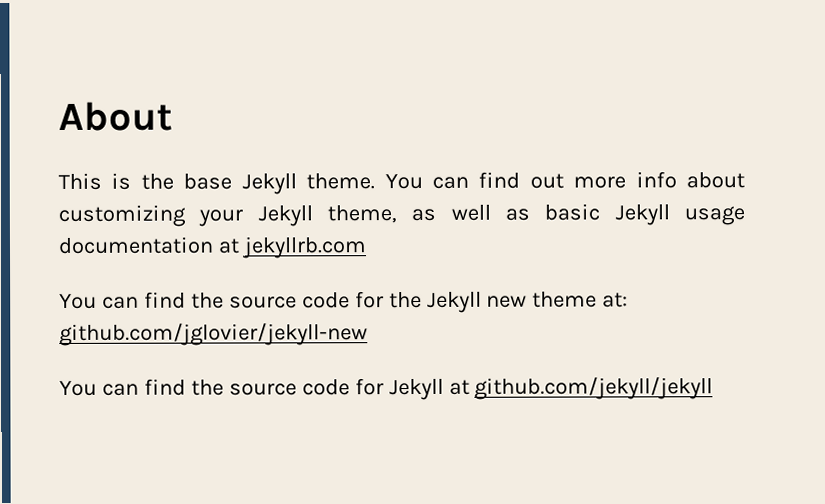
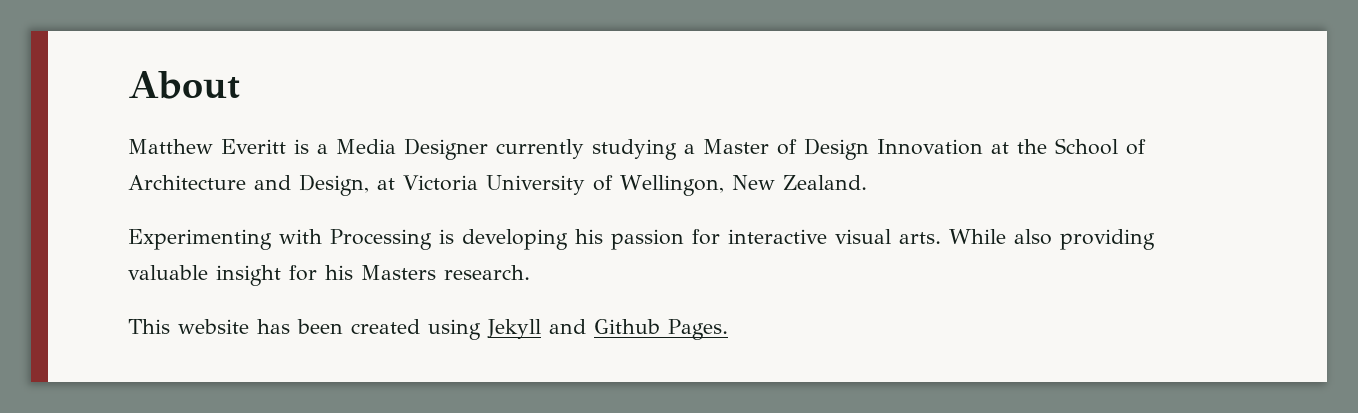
[58,171,745,195] [58,203,745,227] [58,236,367,259] [59,291,629,313] [59,322,368,346] [59,376,714,401] This is the base Jekyll theme. You can find out more info about customizing your Jekyll theme, as well as basic Jekyll usage documentation at jekyllrb.com // You can find the source code for the Jekyll new theme at: github.com/jglovier/jekyll-new // You can find the source code for Jekyll at github.com/jekyll/jekyll -> [128,138,1146,160] [128,174,867,196] [128,229,1155,250] [128,265,530,286] [128,319,728,340] Matthew Everitt is a Media Designer currently studying a Master of Design Innovation at the School of Architecture and Design, at Victoria University of Wellingon, New Zealand. // Experimenting with Processing is developing his passion for interactive visual arts. While also providing valuable insight for his Masters research. // This website has been created using Jekyll and Github Pages.

